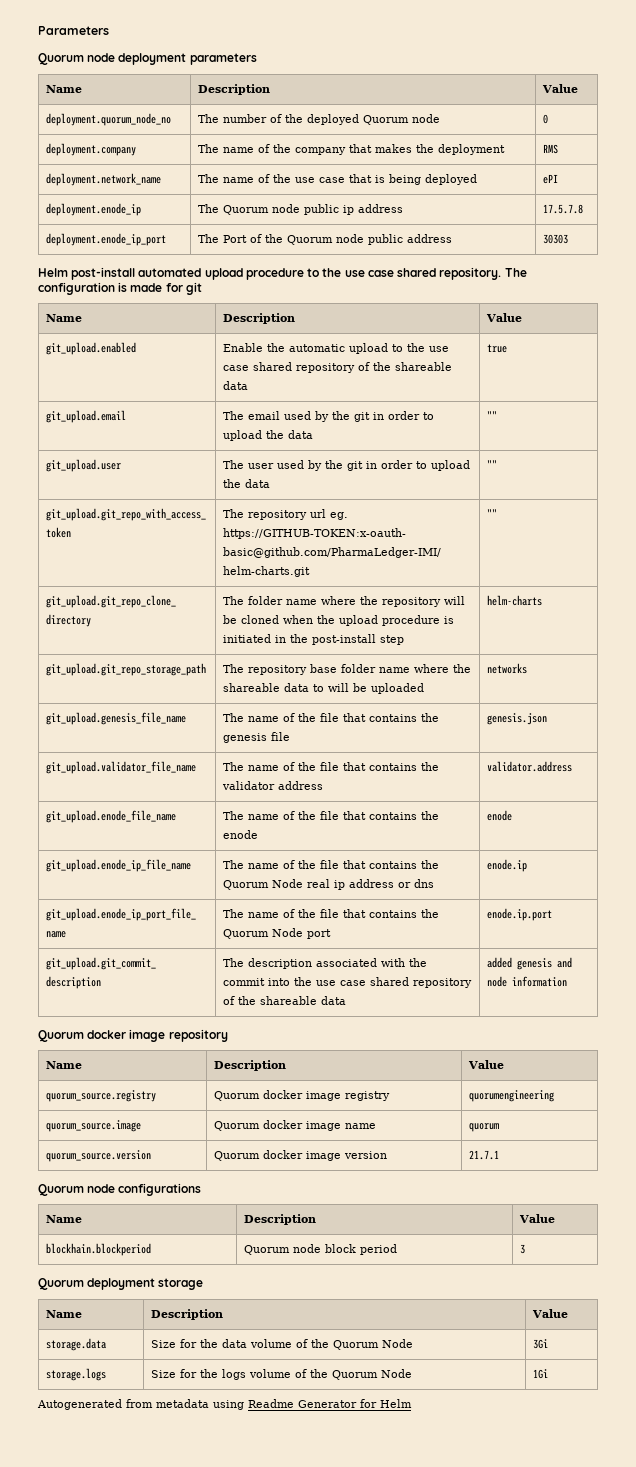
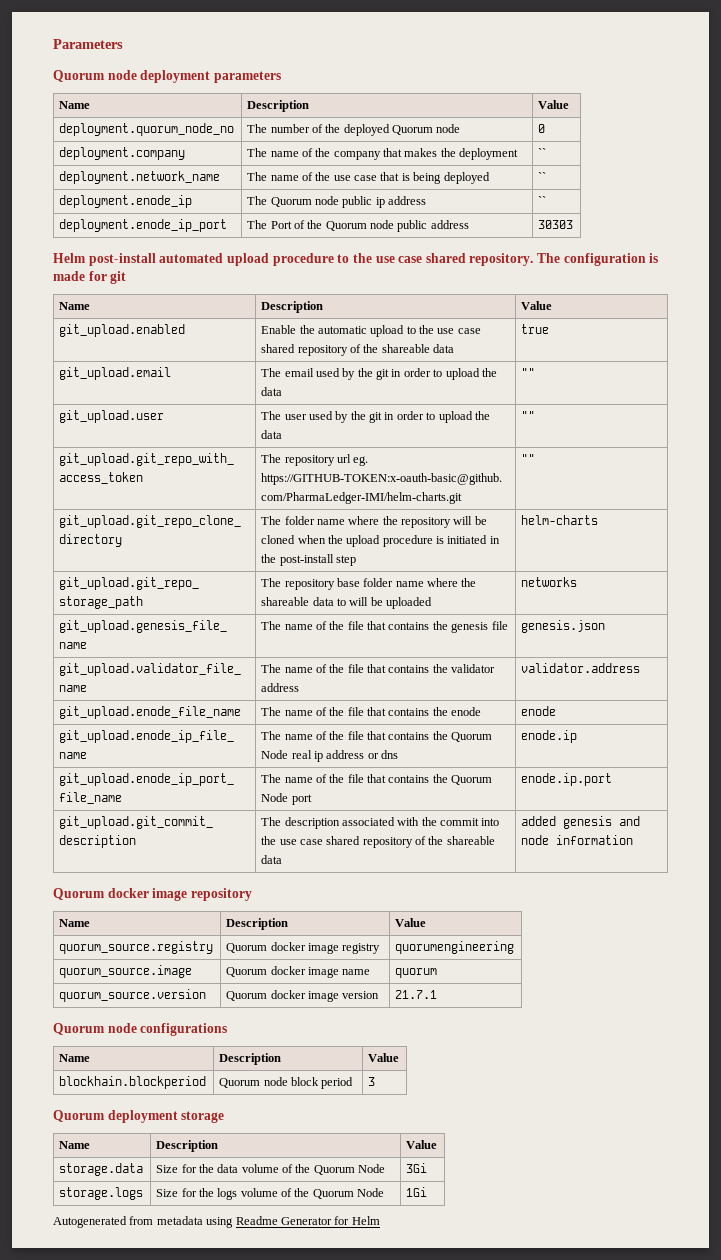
[543,144,559,154] RMS -> [538,148,547,157] ``
[543,174,559,184] ePI -> [538,172,547,181] ``
[543,204,584,214] 17.5.7.8 -> [538,196,547,205] ``

